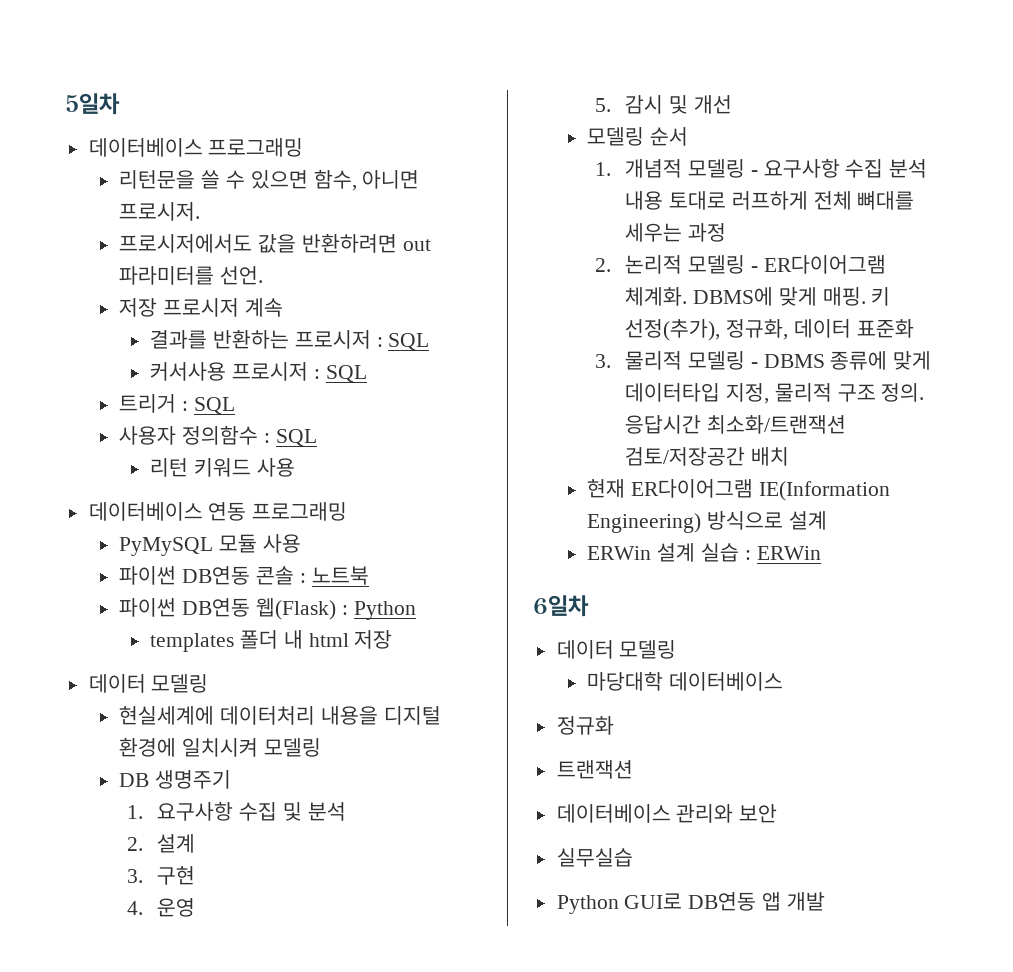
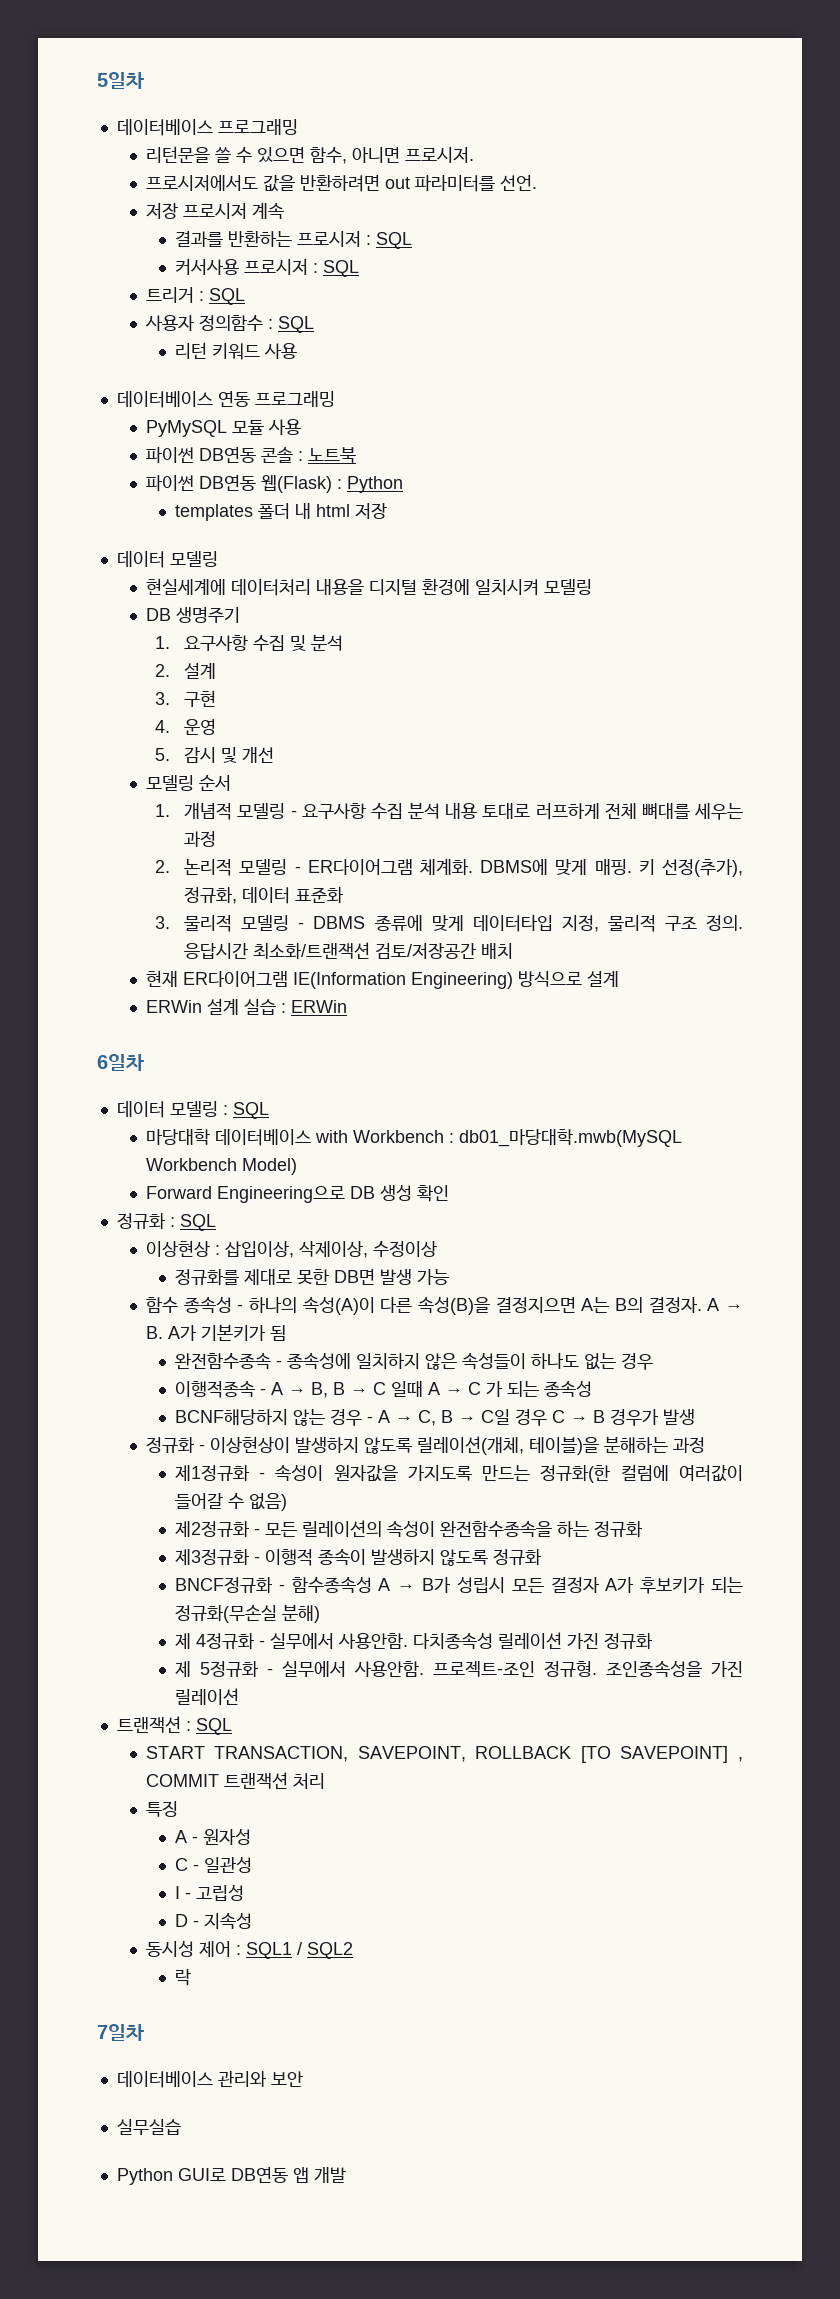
(677, 649) none -> [222,1102,269,1119] : SQL
[556,716,614,735] [556,760,633,779] // 정규화 // 트랜잭션 -> [314,1129,682,1147] [145,1158,297,1175] [145,1185,449,1203] [116,1212,216,1231] [145,1240,437,1258] [174,1268,449,1286] [145,1296,744,1315] [145,1324,286,1341] [174,1352,653,1370] [174,1380,592,1398] [174,1409,695,1426] [145,1436,705,1455] [174,1464,743,1483] [174,1493,287,1511] [174,1520,643,1538] [174,1548,542,1566] [174,1576,743,1594] [174,1604,320,1623] [174,1632,653,1650] [174,1660,743,1678] [174,1688,239,1705] [116,1716,232,1735] [145,1746,744,1763] [145,1772,325,1789] [145,1801,178,1817] [174,1829,251,1845] [174,1857,252,1873] [174,1885,244,1901] [174,1913,252,1930] [145,1941,353,1959] [174,1969,191,1986] [97,2024,144,2041] with Workbench : db01_마당대학.mwb(MySQL Workbench Model) // Forward Engineering으로 DB 생성 확인 // 정규화 : SQL // 이상현상 : 삽입이상, 삭제이상, 수정이상 // 정규화를 제대로 못한 DB면 발생 가능 // 함수 종속성 - 하나의 속성(A)이 다른 속성(B)을 결정지으면 A는 B의 결정자. A → B. A가 기본키가 됨 // 완전함수종속 - 종속성에 일치하지 않은 속성들이 하나도 없는 경우 // 이행적종속 - A → B, B → C 일때 A → C 가 되는 종속성 // BCNF해당하지 않는 경우 - A → C, B → C일 경우 C → B 경우가 발생 // 정규화 - 이상현상이 발생하지 않도록 릴레이션(개체, 테이블)을 분해하는 과정 // 제1정규화 - 속성이 원자값을 가지도록 만드는 정규화(한 컬럼에 여러값이 들어갈 수 없음) // 제2정규화 - 모든 릴레이션의 속성이 완전함수종속을 하는 정규화 // 제3정규화 - 이행적 종속이 발생하지 않도록 정규화 // BNCF정규화 - 함수종속성 A → B가 성립시 모든 결정자 A가 후보키가 되는 정규화(무손실 분해) // 제 4정규화 - 실무에서 사용안함. 다치종속성 릴레이션 가진 정규화 // 제 5정규화 - 실무에서 사용안함. 프로젝트-조인 정규형. 조인종속성을 가진 릴레이션 // 트랜잭션 : SQL // START TRANSACTION, SAVEPOINT, ROLLBACK [TO SAVEPOINT] , COMMIT 트랜잭션 처리 // 특징 // A - 원자성 // C - 일관성 // I - 고립성 // D - 지속성 // 동시성 제어 : SQL1 / SQL2 // 락 // 7일차

